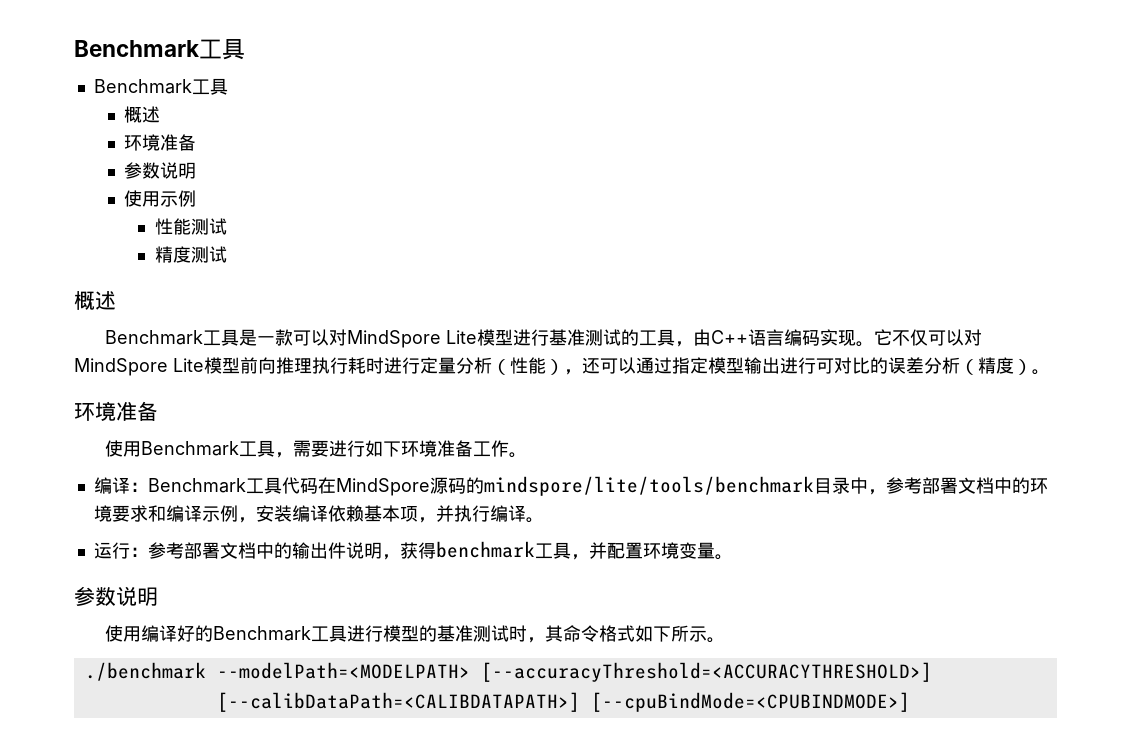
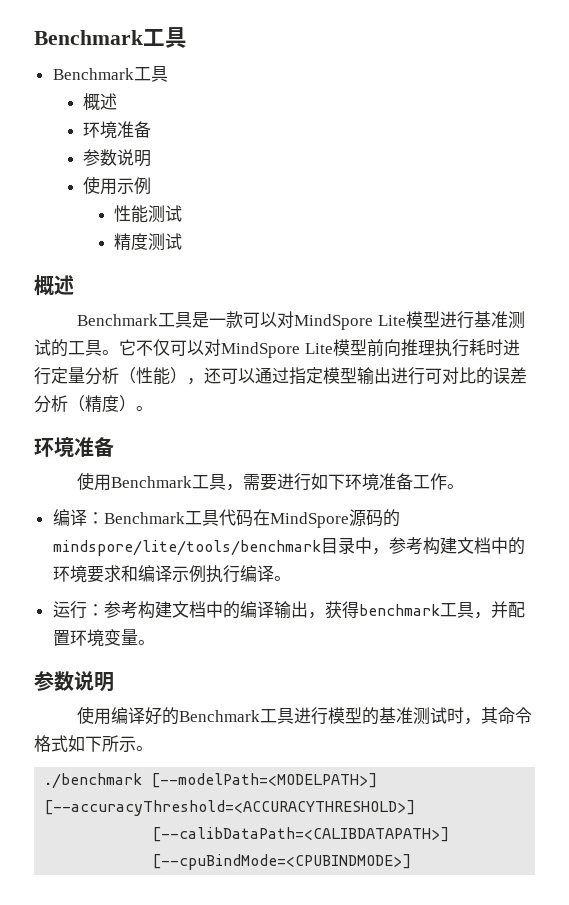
[674,329,856,347] ，由C++语言编码实现 -> (102, 348) none
[921,477,958,494] 部署 -> [422,537,457,555] 构建
[237,505,454,523] ，安装编译依赖基本项，并 -> (206, 574) none
[183,542,382,559] 部署文档中的输出件说明 -> [137,601,308,619] 构建文档中的编译输出
[216,662,470,679] --modelPath=<MODELPATH> -> [151,773,378,788] [--modelPath=<MODELPATH>]

